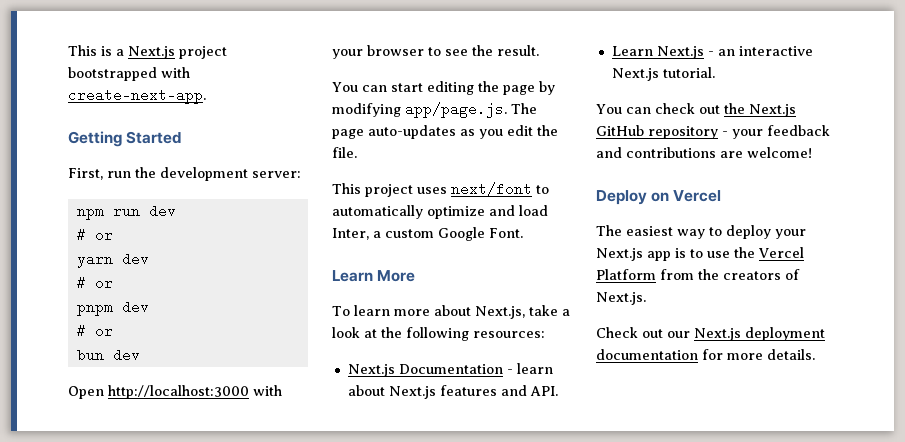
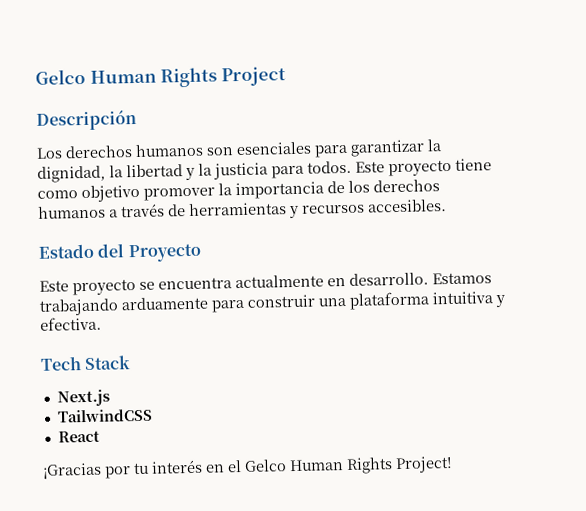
[68,45,227,59] [68,67,190,81] [68,88,206,104] [68,131,182,147] [68,167,301,181] [76,204,176,220] [76,228,113,242] [76,252,149,268] [76,276,113,290] [76,300,149,316] [76,324,113,338] [76,348,140,362] [68,385,282,399] [332,45,539,59] [332,81,555,95] [332,102,537,118] [332,125,558,139] [332,147,357,158] [332,182,549,197] [332,205,548,219] [332,227,523,241] [332,270,416,282] [332,305,570,319] [332,327,545,341] [347,363,553,377] [347,385,558,399] [611,46,813,59] [611,67,715,81] [596,103,796,117] [596,125,830,139] [596,147,812,158] [596,190,722,205] [596,225,806,239] [596,247,804,261] [596,269,800,280] [596,292,646,305] [596,327,825,341] [596,349,815,360] This is a Next.js project bootstrapped with create-next-app. // Getting Started // First, run the development server: // npm run dev // # or // yarn dev // # or // pnpm dev // # or // bun dev // Open http://localhost:3000 with your browser to see the result. // You can start editing the page by modifying app/page.js. The page auto-updates as you edit the file. // This project uses next/font to automatically optimize and load Inter, a custom Google Font. // Learn More // To learn more about Next.js, take a look at the following resources: // Next.js Documentation - learn about Next.js features and API. // Learn Next.js - an interactive Next.js tutorial. // You can check out the Next.js GitHub repository - your feedback and contributions are welcome! // Deploy on Vercel // The easiest way to deploy your Next.js app is to use the Vercel Platform from the creators of Next.js. // Check out our Next.js deployment documentation for more details. -> [35,66,286,88] [36,109,137,131] [36,139,442,159] [37,158,492,183] [37,179,440,203] [38,199,447,219] [38,243,202,263] [39,272,492,296] [39,291,506,316] [40,316,102,331] [40,355,132,371] [56,389,110,407] [56,408,153,423] [57,430,100,443] [42,456,452,480] Gelco Human Rights Project // Descripción // Los derechos humanos son esenciales para garantizar la dignidad, la libertad y la justicia para todos. Este proyecto tiene como objetivo promover la importancia de los derechos humanos a través de herramientas y recursos accesibles. // Estado del Proyecto // Este proyecto se encuentra actualmente en desarrollo. Estamos trabajando arduamente para construir una plataforma intuitiva y efectiva. // Tech Stack // Next.js // TailwindCSS // React // ¡Gracias por tu interés en el Gelco Human Rights Project!

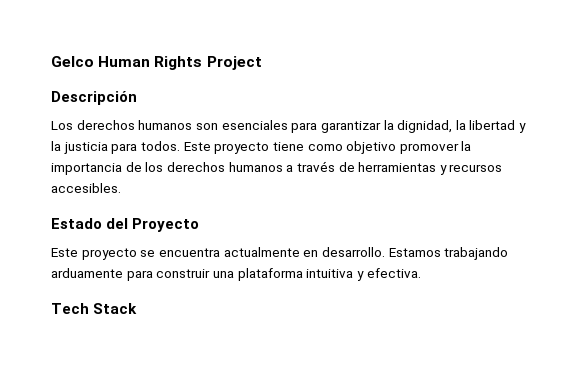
[56,389,110,407] [56,408,153,423] [57,430,100,443] [42,456,452,480] // Next.js // TailwindCSS // React // ¡Gracias por tu interés en el Gelco Human Rights Project! -> (138, 308) none

